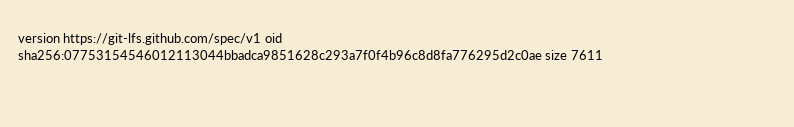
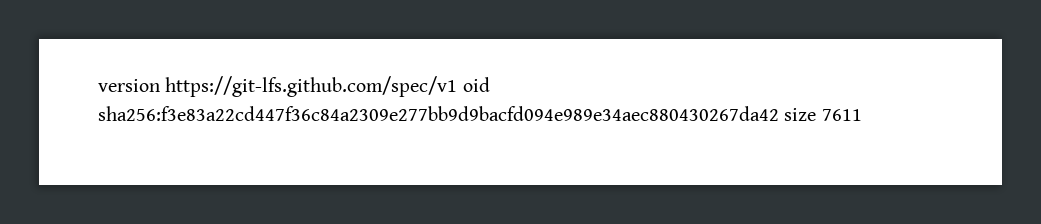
[18,50,542,60] sha256:07753154546012113044bbadca9851628c293a7f0f4b96c8d8fa776295d2c0ae -> [98,106,779,121] sha256:f3e83a22cd447f36c84a2309e277bb9d9bacfd094e989e34aec880430267da42

